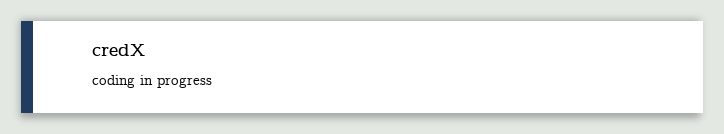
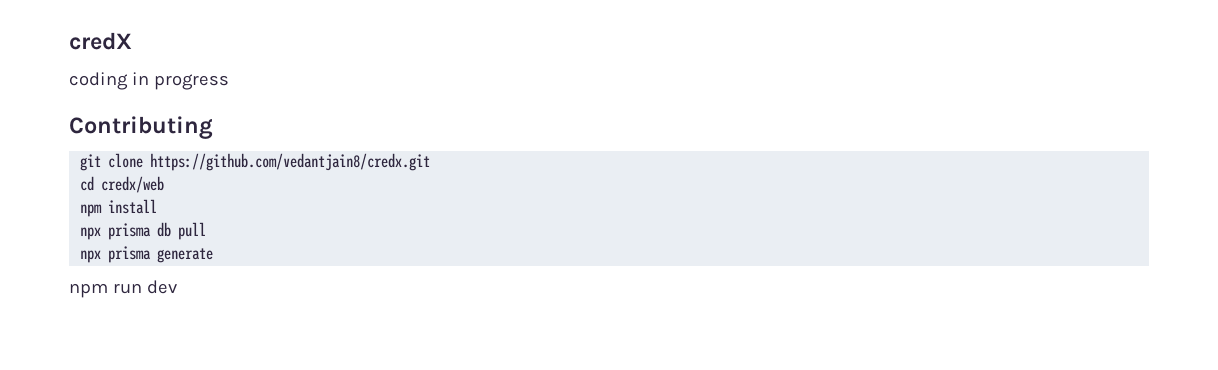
(212, 82) none -> [69,116,213,139] [80,153,431,171] [80,176,165,193] [80,199,158,217] [80,222,207,240] [80,246,214,263] [69,280,177,298] // Contributing // git clone https://github.com/vedantjain8/credx.git // cd credx/web // npm install // npx prisma db pull // npx prisma generate // npm run dev

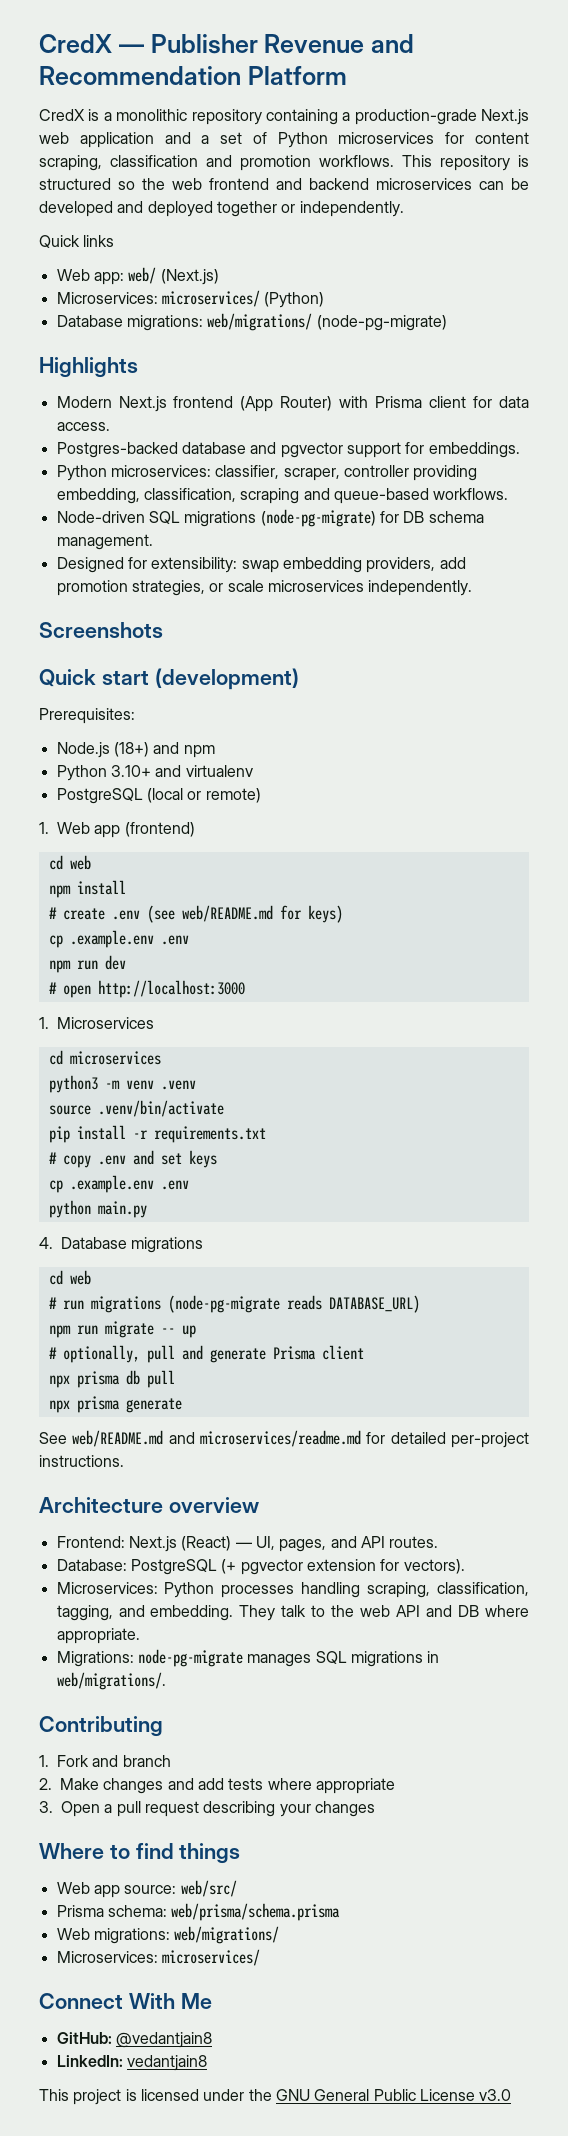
[69,32,132,50] [69,72,229,90] [69,116,213,139] [80,153,431,171] [80,176,165,193] credX // coding in progress // Contributing // git clone https://github.com/vedantjain8/credx.git // cd credx/web -> [39,34,414,54] [39,66,347,85] [39,109,529,125] [39,132,529,148] [39,155,529,171] [39,178,529,190] [39,201,404,217] [39,235,115,248] [56,267,219,285] [56,290,325,308] [56,313,447,331] [39,357,138,378] [56,396,529,412] [56,422,110,431] [56,442,520,458] [56,465,478,481] [56,488,509,504] [56,509,484,527] [56,534,153,550] [56,557,466,573] [56,580,473,596] [39,622,163,638] [39,668,299,690] [39,708,135,724] [56,742,215,758] [56,765,253,781] [56,788,261,804] [39,822,195,838] [48,855,91,870] CredX — Publisher Revenue and Recommendation Platform // CredX is a monolithic repository containing a production-grade Next.js web application and a set of Python microservices for content scraping, classification and promotion workflows. This repository is structured so the web frontend and backend microservices can be developed and deployed together or independently. // Quick links // Web app: web/ (Next.js) // Microservices: microservices/ (Python) // Database migrations: web/migrations/ (node-pg-migrate) // Highlights // Modern Next.js frontend (App Router) with Prisma client for data access. // Postgres-backed database and pgvector support for embeddings. // Python microservices: classifier, scraper, controller providing embedding, classification, scraping and queue-based workflows. // Node-driven SQL migrations (node-pg-migrate) for DB schema management. // Designed for extensibility: swap embedding providers, add promotion strategies, or scale microservices independently. // Screenshots // Quick start (development) // Prerequisites: // Node.js (18+) and npm // Python 3.10+ and virtualenv // PostgreSQL (local or remote) // 1. Web app (frontend) // cd web
(158, 206) none -> [48,905,343,923] [48,930,189,948] [48,955,126,973] [48,980,245,998] [39,1017,155,1029] [48,1050,161,1065] [48,1075,196,1093] [48,1100,224,1117] [48,1125,266,1143] [48,1150,217,1168] [48,1175,189,1193] [48,1200,147,1218] [39,1237,204,1253] [48,1270,91,1285] [48,1295,420,1313] [48,1321,196,1338] [48,1345,364,1363] // # create .env (see web/README.md for keys) // cp .example.env .env // npm run dev // # open http://localhost:3000 // 1. Microservices // cd microservices // python3 -m venv .venv // source .venv/bin/activate // pip install -r requirements.txt // # copy .env and set keys // cp .example.env .env // python main.py // 4. Database migrations // cd web // # run migrations (node-pg-migrate reads DATABASE_URL) // npm run migrate -- up // # optionally, pull and generate Prisma client
[69,280,177,298] npm run dev -> [39,1430,529,1448] [39,1455,124,1467] [39,1497,259,1513] [56,1536,439,1552] [56,1559,465,1575] [56,1582,529,1598] [56,1605,529,1621] [56,1628,140,1644] [56,1649,440,1667] [56,1672,166,1690] [39,1716,163,1737] [39,1755,171,1767] [39,1778,395,1794] [39,1801,375,1817] [39,1843,241,1864] [56,1880,237,1898] [56,1903,341,1921] [56,1926,280,1944] [56,1949,260,1966] [39,1993,212,2009] [56,2032,212,2048] [56,2055,207,2071] [39,2089,512,2105] See web/README.md and microservices/readme.md for detailed per-project instructions. // Architecture overview // Frontend: Next.js (React) — UI, pages, and API routes. // Database: PostgreSQL (+ pgvector extension for vectors). // Microservices: Python processes handling scraping, classification, tagging, and embedding. They talk to the web API and DB where appropriate. // Migrations: node-pg-migrate manages SQL migrations in web/migrations/. // Contributing // 1. Fork and branch // 2. Make changes and add tests where appropriate // 3. Open a pull request describing your changes // Where to find things // Web app source: web/src/ // Prisma schema: web/prisma/schema.prisma // Web migrations: web/migrations/ // Microservices: microservices/ // Connect With Me // GitHub: @vedantjain8 // LinkedIn: vedantjain8 // This project is licensed under the GNU General Public License v3.0

